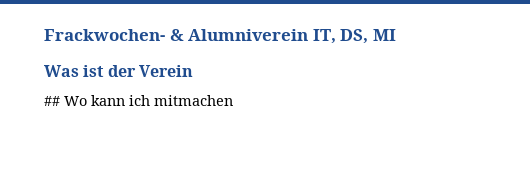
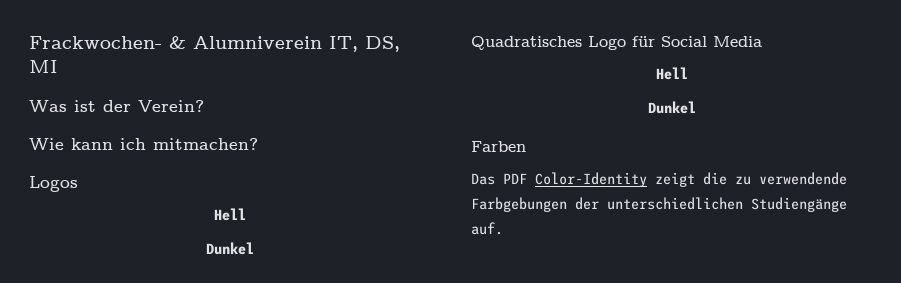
[138,65,193,77] [44,95,233,106] Verein // ## Wo kann ich mitmachen -> [138,100,204,112] [29,138,258,150] [29,176,78,192] [213,208,246,221] [205,242,254,255] [471,36,762,50] [655,67,688,80] [647,101,696,114] [471,141,526,152] [471,172,847,187] [471,197,847,212] [471,222,503,235] Verein? // Wie kann ich mitmachen? // Logos // Hell // Dunkel // Quadratisches Logo für Social Media // Hell // Dunkel // Farben // Das PDF Color-Identity zeigt die zu verwendende Farbgebungen der unterschiedlichen Studiengänge auf.

